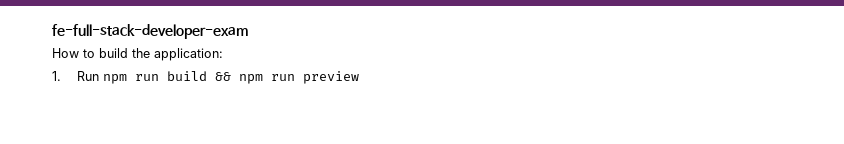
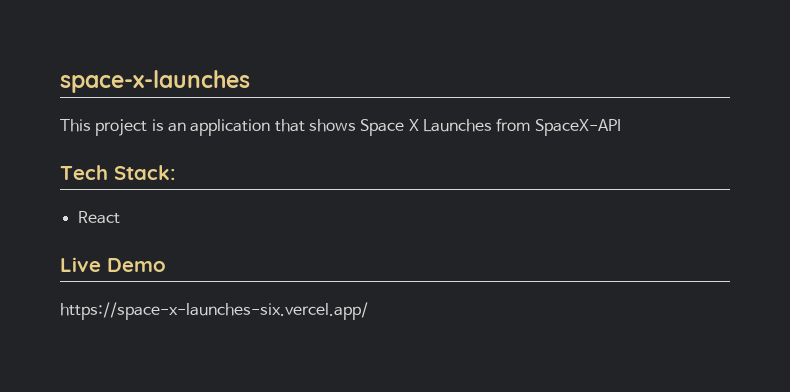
[52,24,248,39] [52,48,223,61] [52,71,359,84] fe-full-stack-developer-exam // How to build the application: // 1. Run npm run build && npm run preview -> [60,70,250,93] [60,118,621,136] [60,165,176,180] [77,211,120,224] [60,257,166,272] [60,302,368,320] space-x-launches // This project is an application that shows Space X Launches from SpaceX-API // Tech Stack: // React // Live Demo // https://space-x-launches-six.vercel.app/

